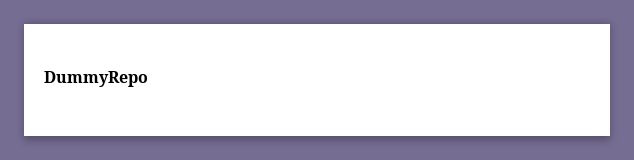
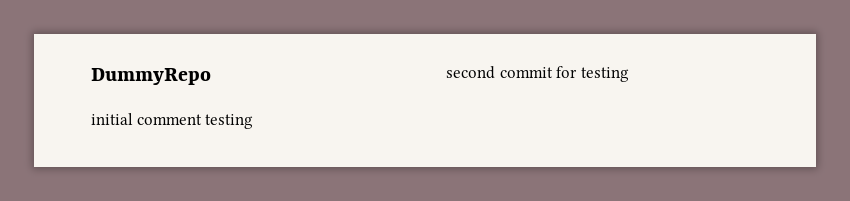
(148, 79) none -> [91,113,254,129] [446,66,629,82] // initial comment testing // second commit for testing

